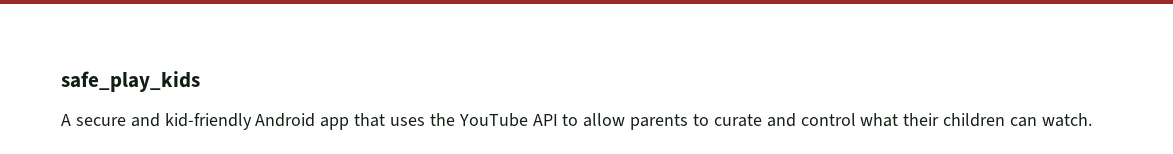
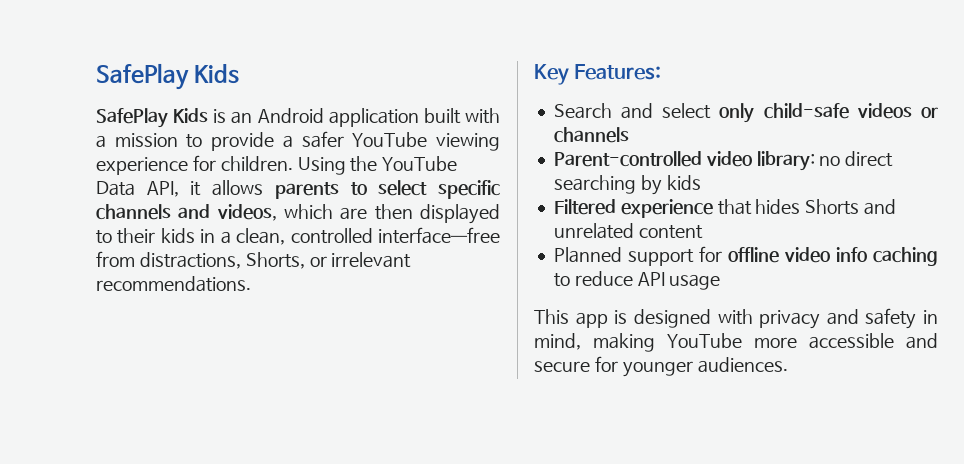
[61,71,200,92] [61,113,1092,130] safe_play_kids // A secure and kid-friendly Android app that uses the YouTube API to allow parents to curate and control what their children can watch. -> [96,63,240,90] [96,108,500,128] [96,131,500,151] [96,155,458,175] [96,180,501,199] [96,204,501,224] [96,227,500,245] [96,251,412,269] [96,276,251,292] [534,64,662,85] [553,103,938,123] [553,127,629,143] [553,151,894,171] [553,175,701,195] [553,199,897,218] [553,223,703,239] [553,246,938,266] [553,271,721,290] [534,308,938,329] [534,333,939,352] [534,356,788,377] SafePlay Kids // SafePlay Kids is an Android application built with a mission to provide a safer YouTube viewing experience for children. Using the YouTube Data API, it allows parents to select specific channels and videos, which are then displayed to their kids in a clean, controlled interface—free from distractions, Shorts, or irrelevant recommendations. // Key Features: // Search and select only child-safe videos or channels // Parent-controlled video library: no direct searching by kids // Filtered experience that hides Shorts and unrelated content // Planned support for offline video info caching to reduce API usage // This app is designed with privacy and safety in mind, making YouTube more accessible and secure for younger audiences.

